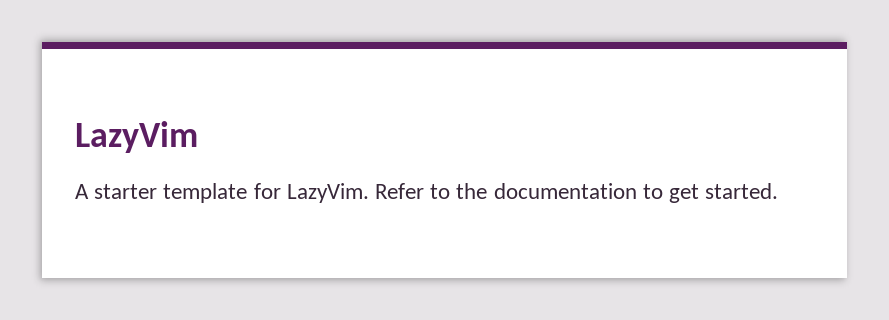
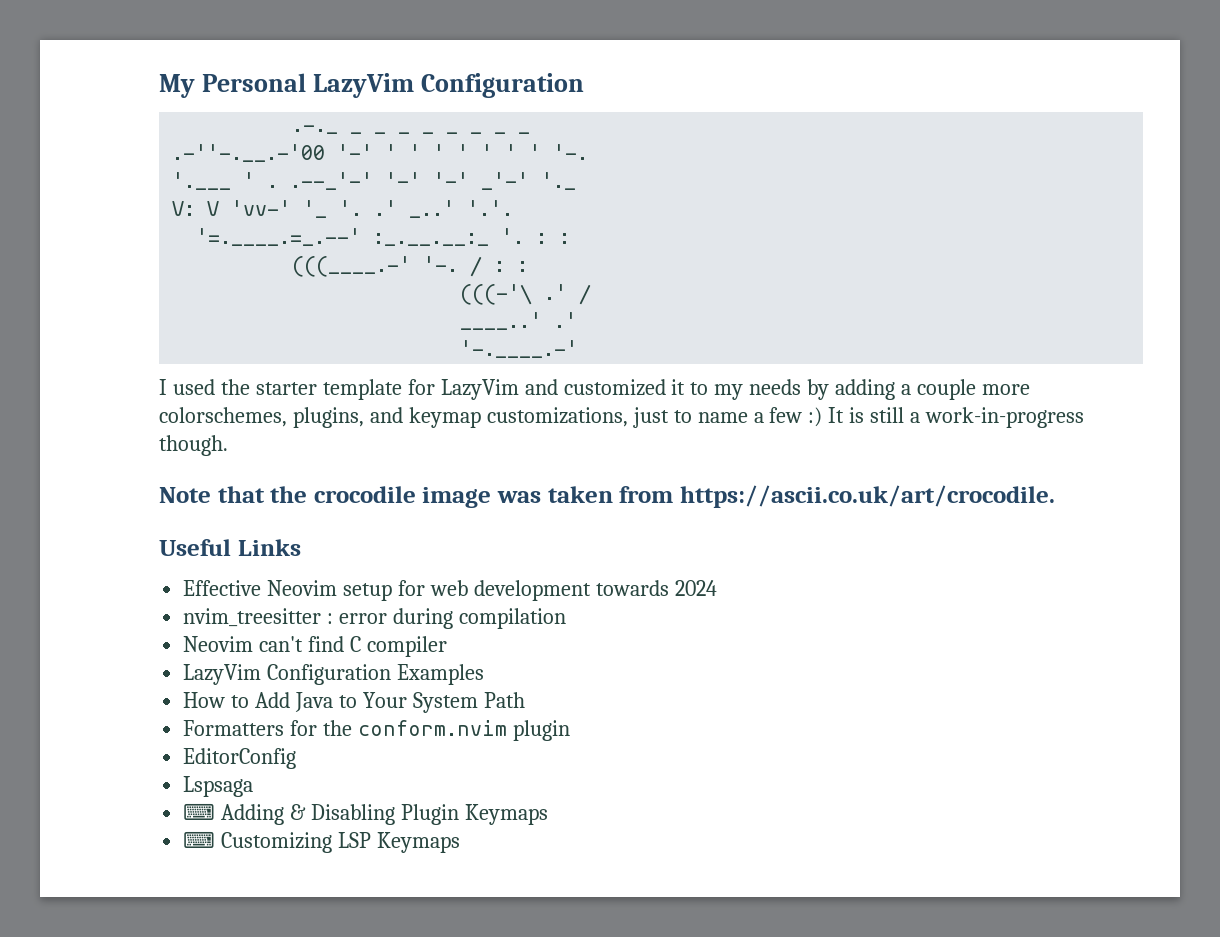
[75,121,198,153] [75,183,779,203] LazyVim // A starter template for LazyVim. Refer to the documentation to get started. -> [159,73,584,98] [292,125,531,134] [172,144,589,162] [172,172,577,190] [172,200,514,218] [196,228,571,246] [292,256,529,277] [460,284,592,305] [460,312,578,330] [460,340,579,358] [159,379,1030,400] [159,407,1085,428] [159,435,228,456] [159,485,1055,508] [159,539,301,556] [183,580,717,601] [183,608,566,629] [183,636,447,657] [183,664,485,685] [183,692,525,713] [183,720,570,741] [183,748,297,769] [183,776,254,797] [183,803,548,825] [183,831,461,853] My Personal LazyVim Configuration // .-._ _ _ _ _ _ _ _ _ // .-''-.__.-'00 '-' ' ' ' ' ' ' ' '-. // '.___ ' . .--_'-' '-' '-' _'-' '._ // V: V 'vv-' '_ '. .' _..' '.'. // '=.____.=_.--' :_.__.__:_ '. : : // (((____.-' '-. / : : // (((-'\ .' / // ____..' .' // '-.____.-' // I used the starter template for LazyVim and customized it to my needs by adding a couple more colorschemes, plugins, and keymap customizations, just to name a few :) It is still a work-in-progress though. // Note that the crocodile image was taken from https://ascii.co.uk/art/crocodile. // Useful Links // Effective Neovim setup for web development towards 2024 // nvim_treesitter : error during compilation // Neovim can't find C compiler // LazyVim Configuration Examples // How to Add Java to Your System Path // Formatters for the conform.nvim plugin // EditorConfig // Lspsaga // ⌨ Adding & Disabling Plugin Keymaps // ⌨ Customizing LSP Keymaps

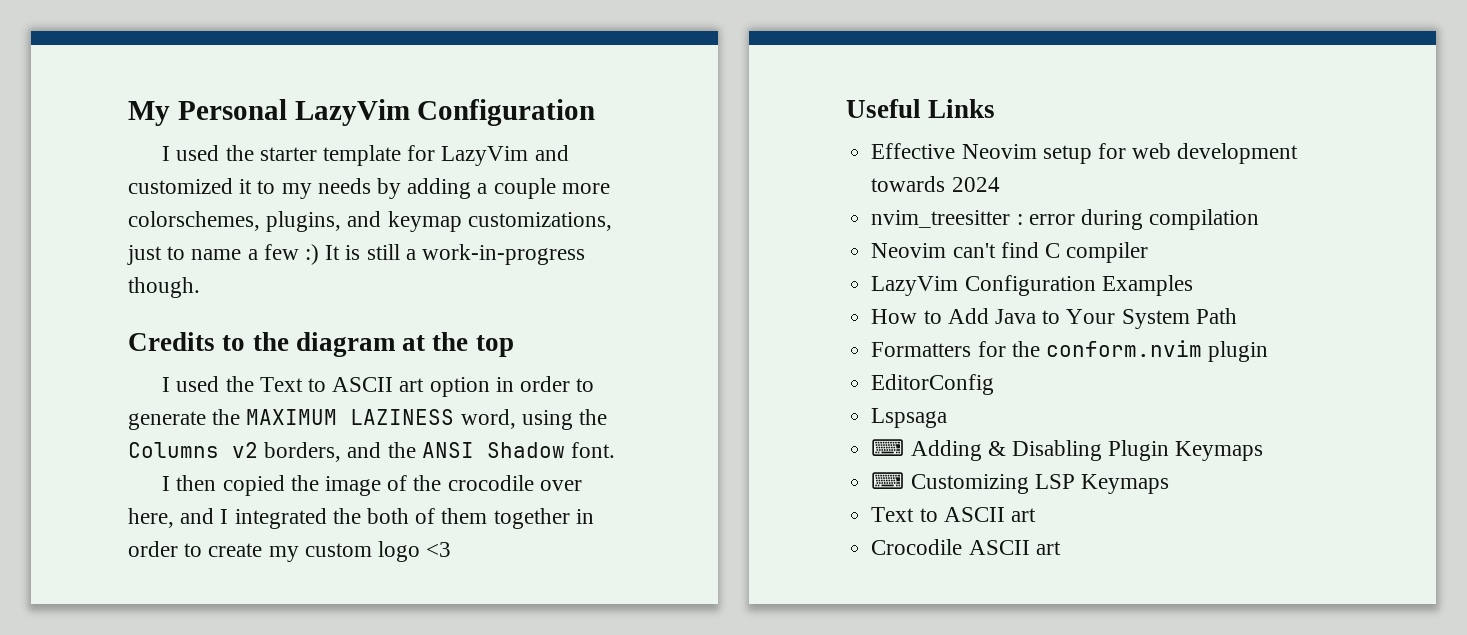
[292,125,531,134] [172,144,589,162] [172,172,577,190] [172,200,514,218] [196,228,571,246] [292,256,529,277] [460,284,592,305] [460,312,578,330] [460,340,579,358] // .-._ _ _ _ _ _ _ _ _ // .-''-.__.-'00 '-' ' ' ' ' ' ' ' '-. // '.___ ' . .--_'-' '-' '-' _'-' '._ // V: V 'vv-' '_ '. .' _..' '.'. // '=.____.=_.--' :_.__.__:_ '. : : // (((____.-' '-. / : : // (((-'\ .' / // ____..' .' // '-.____.-' -> (596, 112) none
[159,485,1055,508] Note that the crocodile image was taken from https://ascii.co.uk/art/crocodile. -> [128,332,514,357] [162,376,595,397] [128,409,608,430] [128,442,616,462] [162,475,582,496] [128,508,594,529] [128,541,452,562] Credits to the diagram at the top // I used the Text to ASCII art option in order to generate the MAXIMUM LAZINESS word, using the Columns v2 borders, and the ANSI Shadow font. // I then copied the image of the crocodile over here, and I integrated the both of them together in order to create my custom logo <3
(461, 842) none -> [871,507,1036,522] [871,539,1061,555] // Text to ASCII art // Crocodile ASCII art

